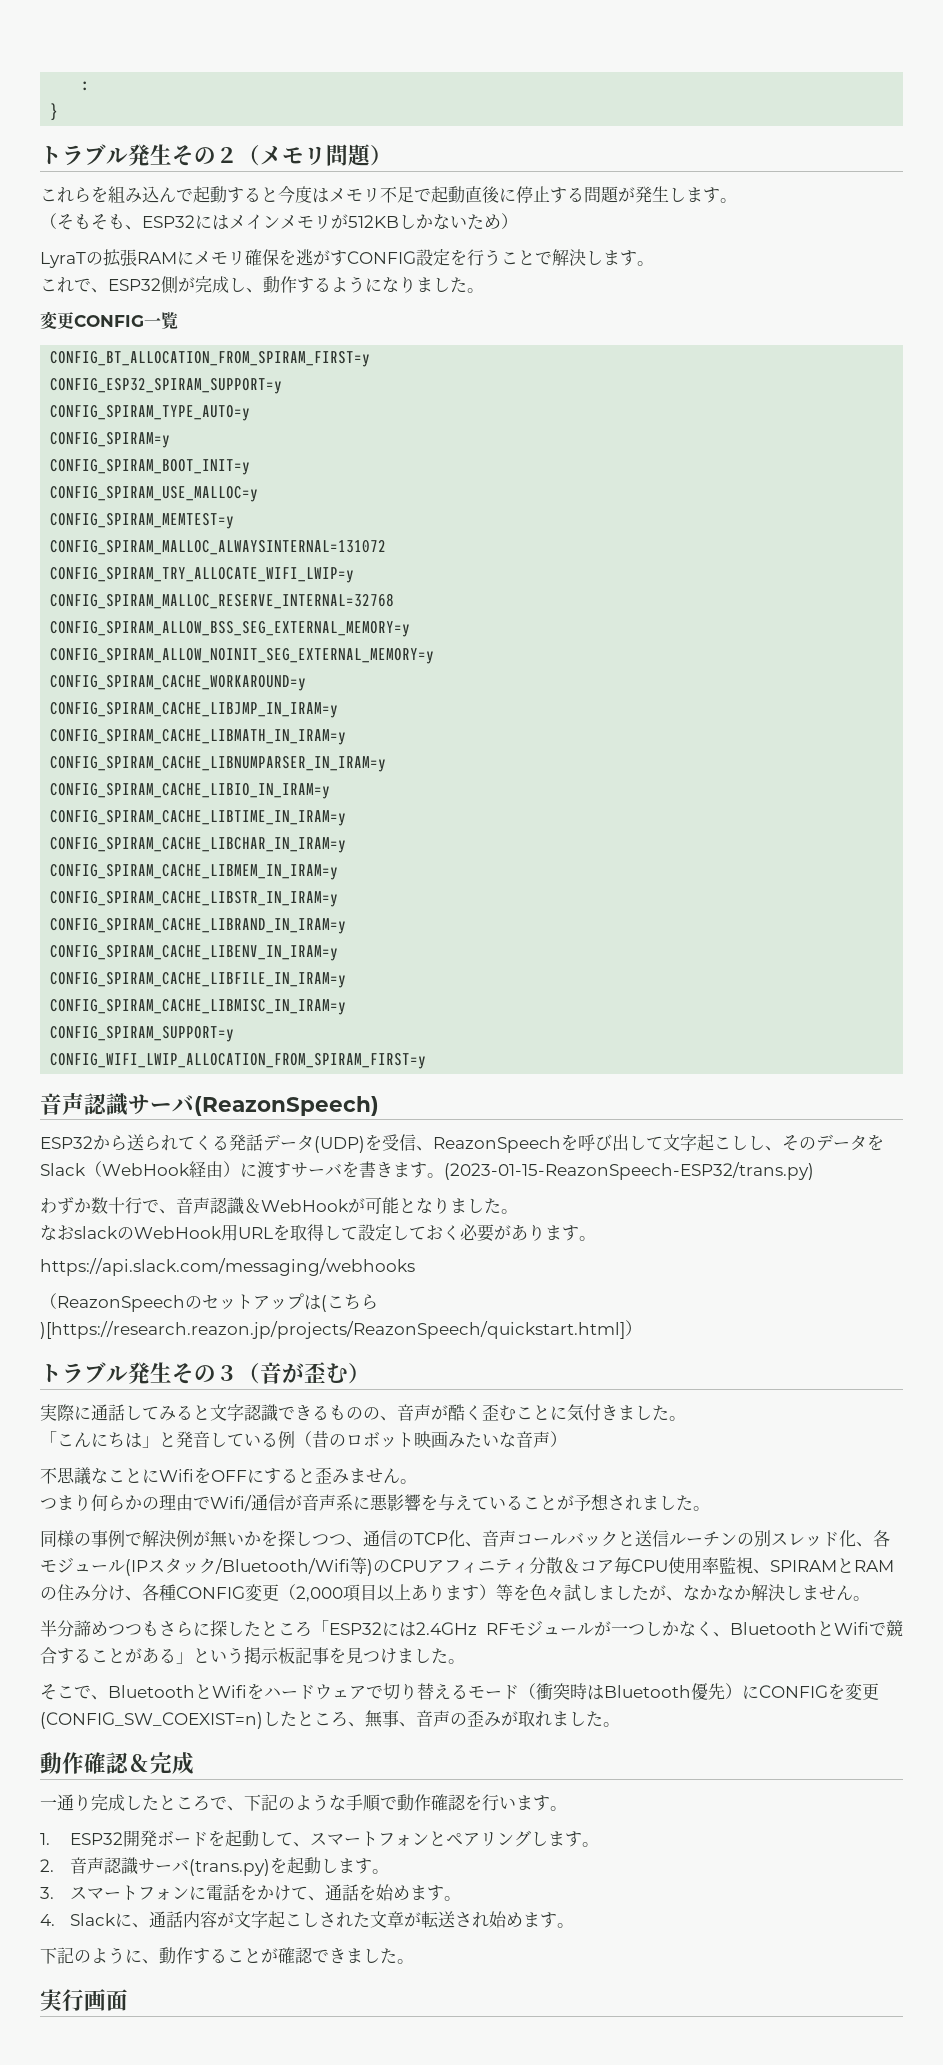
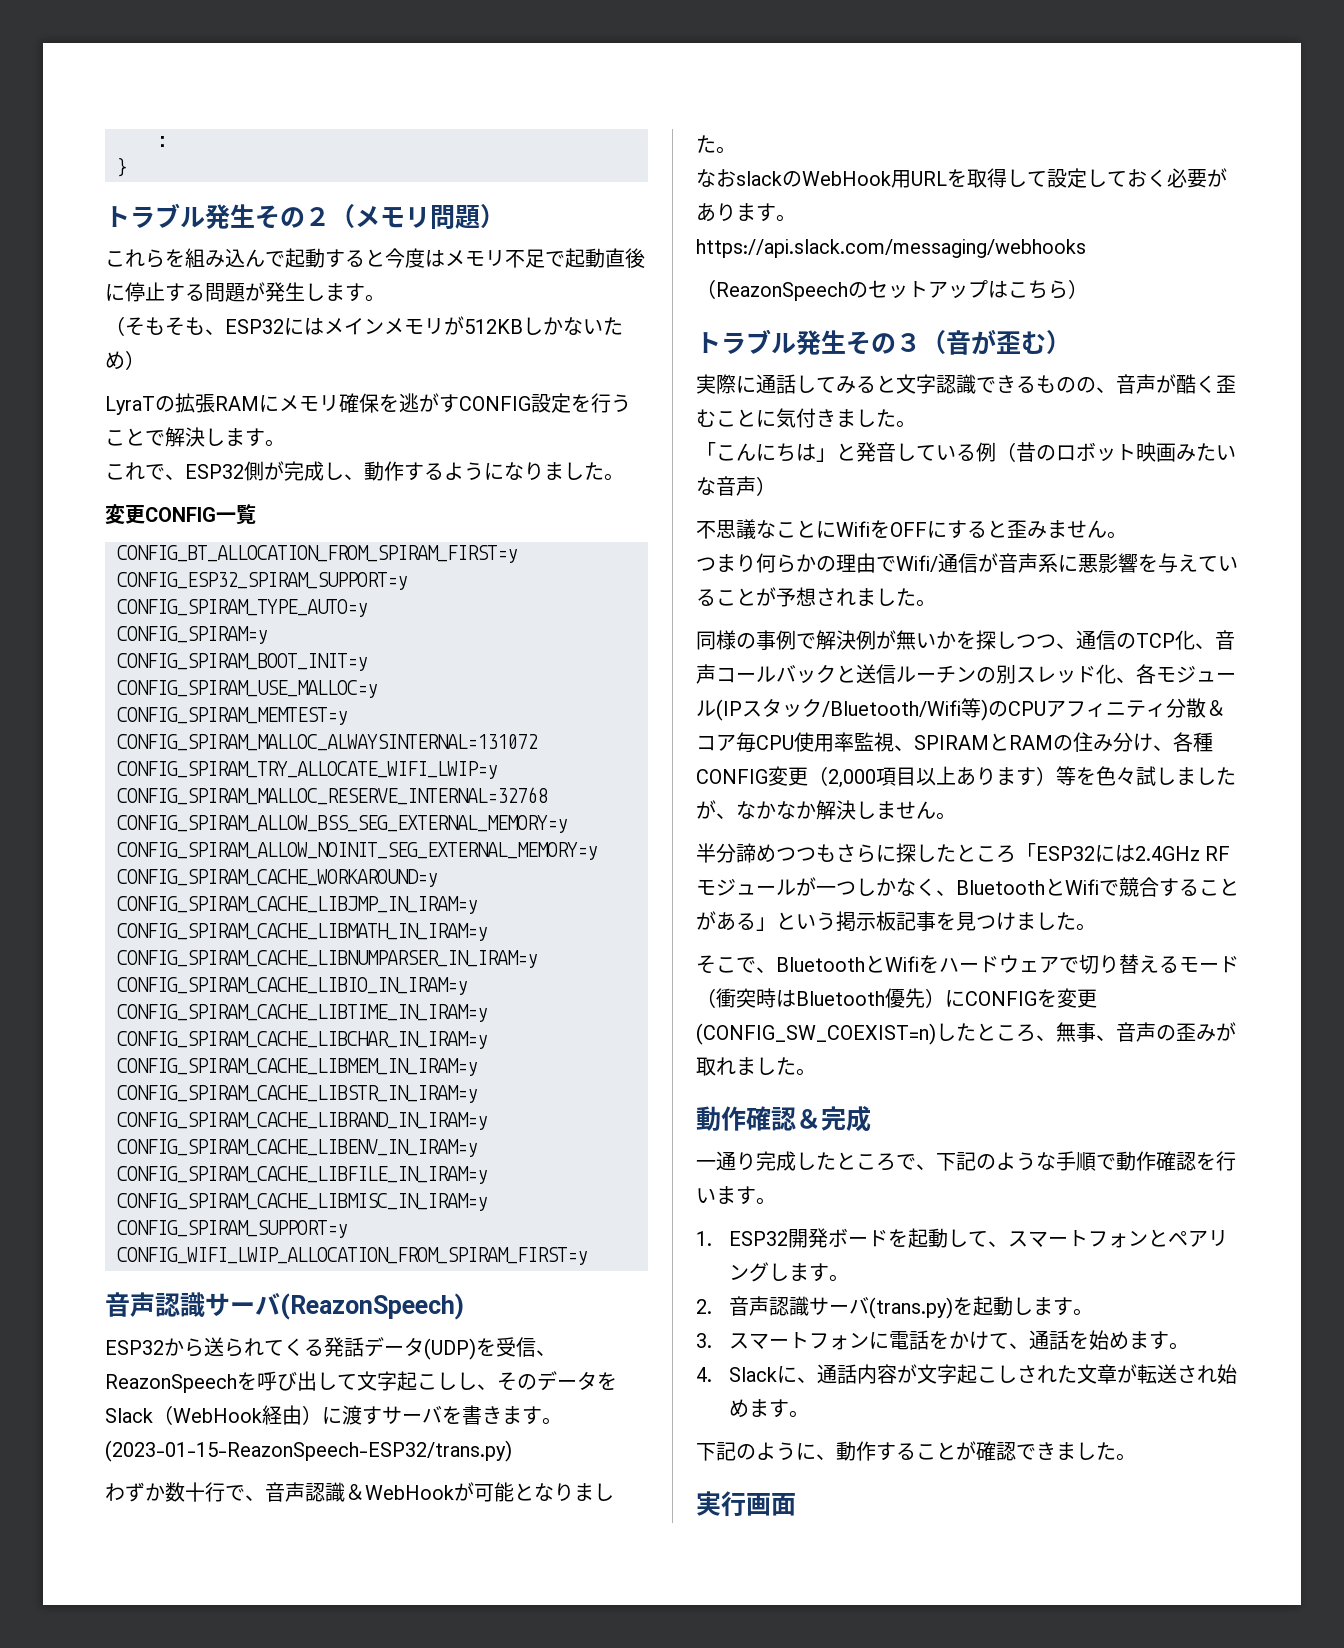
[321,1294,378,1312] [40,1321,625,1339] (こちら)[https://research.reazon.jp/projects/ReazonSpeech/quickstart.html] -> [1008,280,1068,299] こちら

